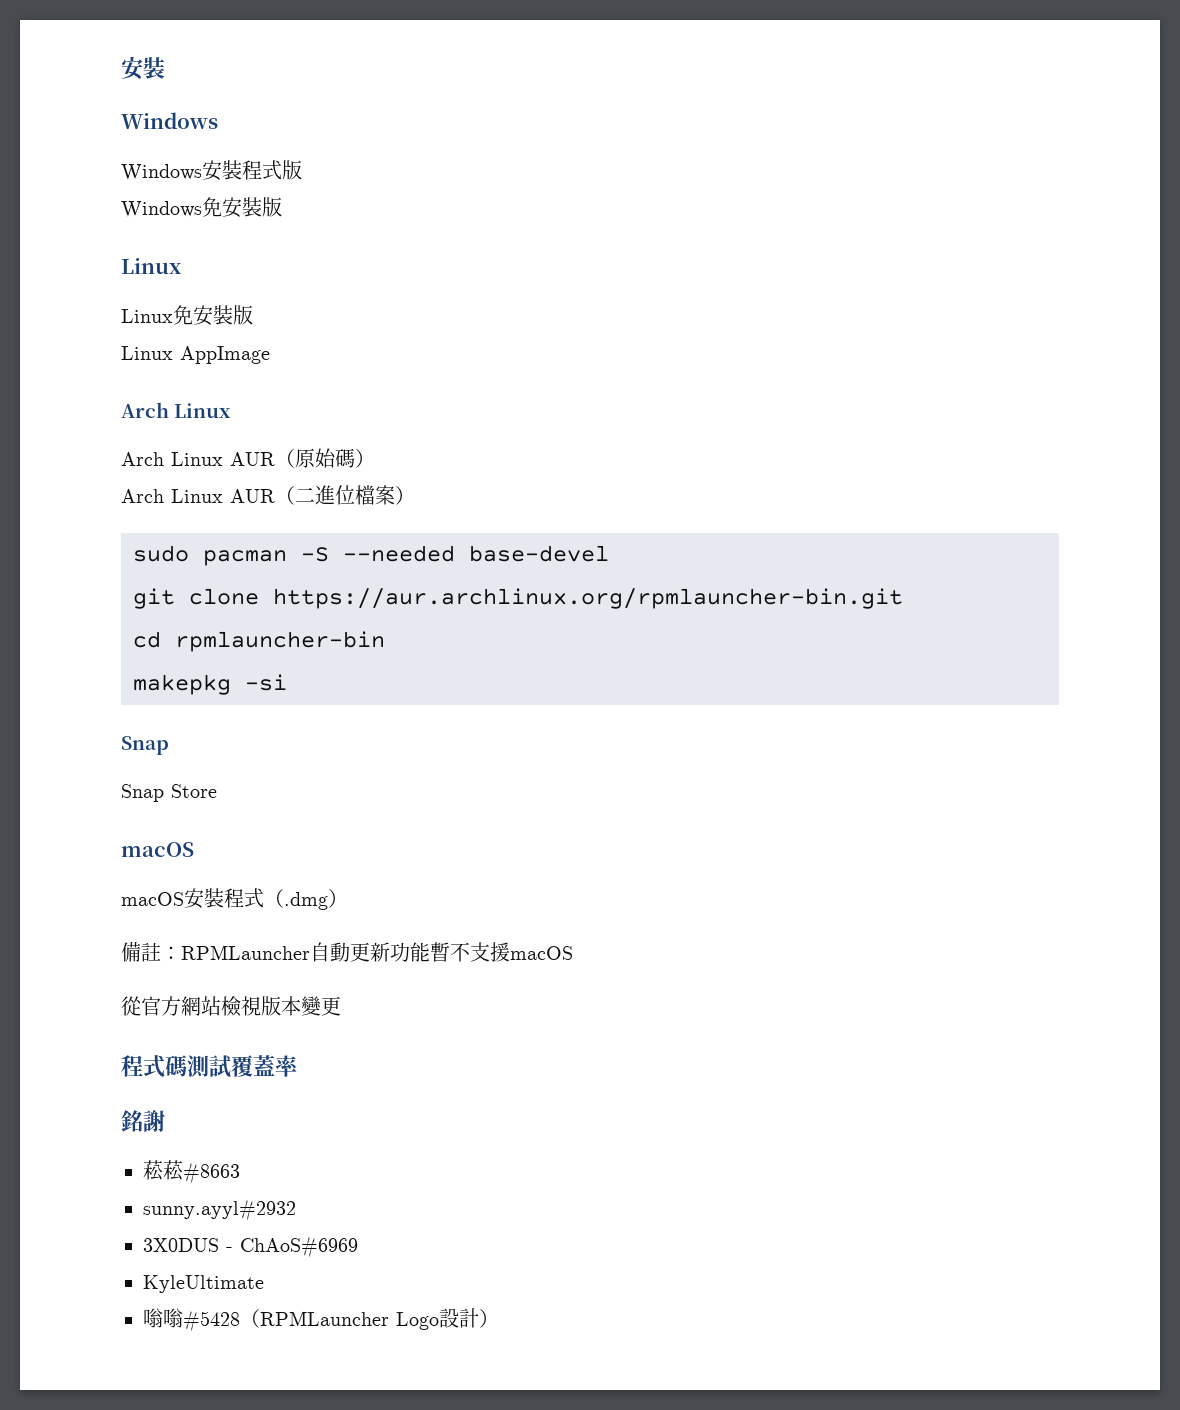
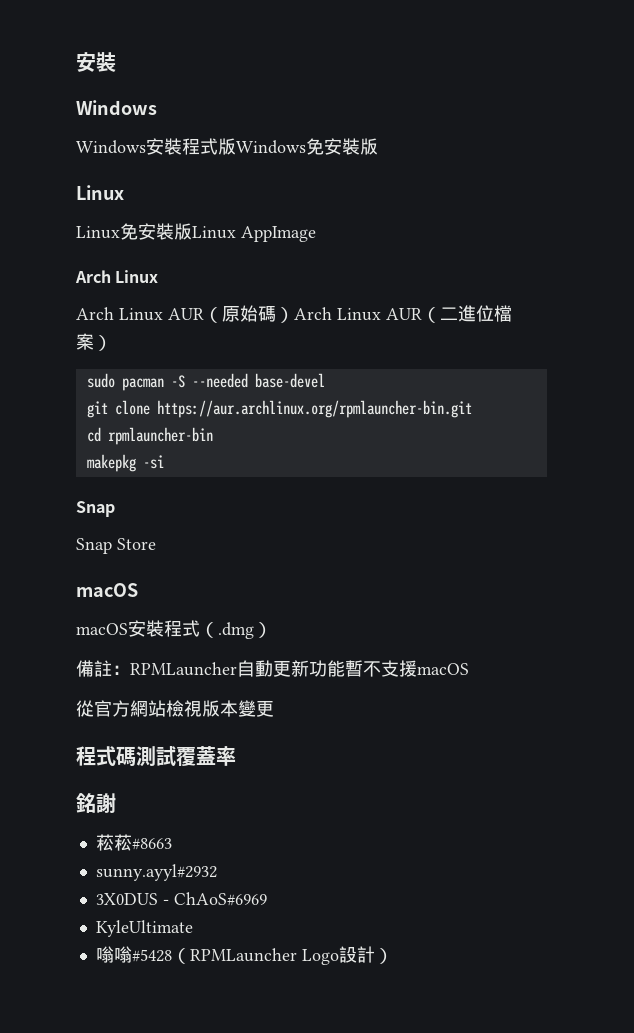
(302, 170) // -> (236, 146) none
(253, 315) // -> (192, 231) none
(375, 458) // -> (294, 315) none

